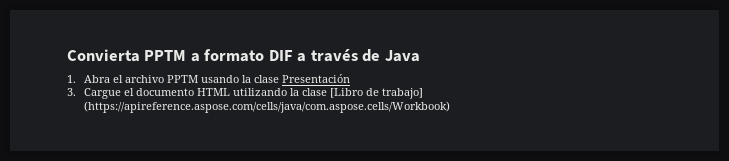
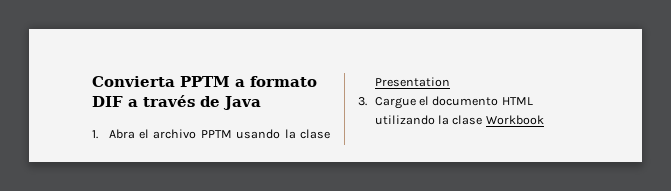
[282,74,351,83] Presentación -> [374,77,450,87] Presentation
[330,88,424,99] [84,101,451,113] [Libro de trabajo] (https://apireference.aspose.com/cells/java/com.aspose.cells/Workbook) -> [485,115,544,125] Workbook

